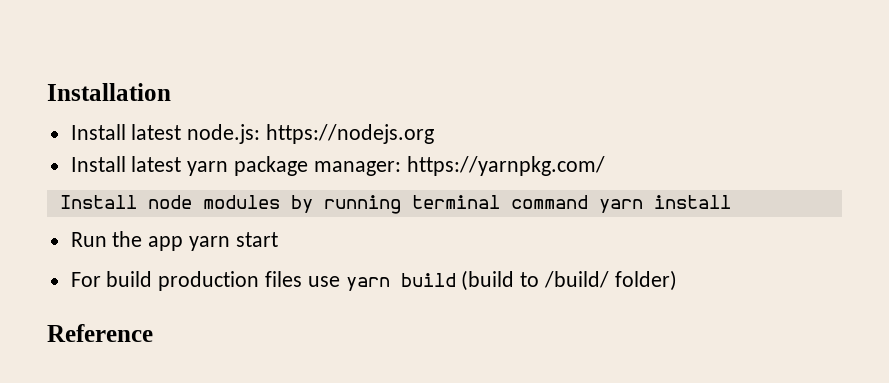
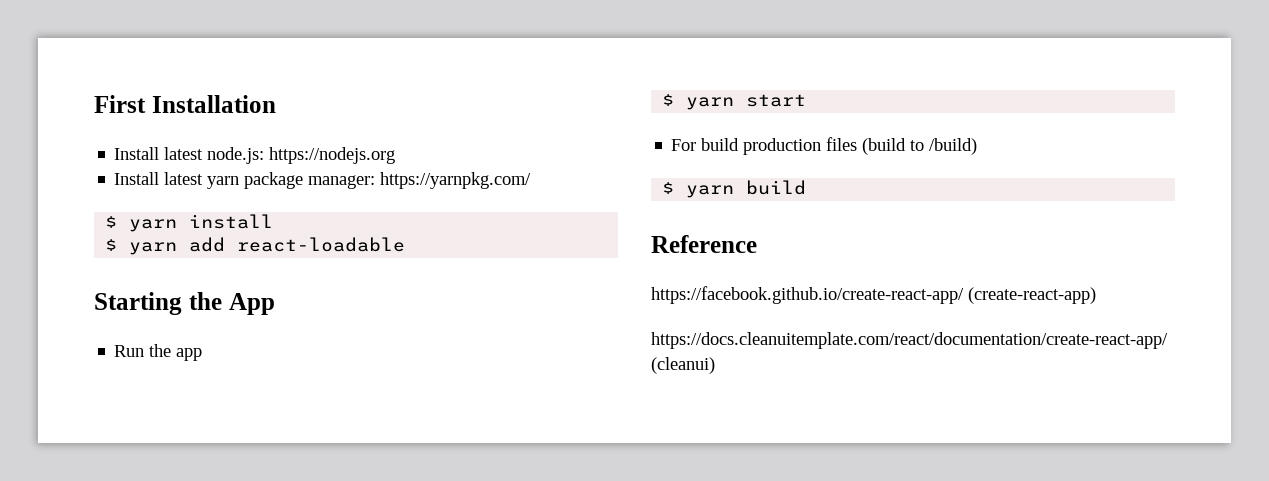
(47, 92) none -> [94,95,146,113] First
[59,195,731,214] Install node modules by running terminal command yarn install -> [105,214,274,232] [105,237,406,255] [94,292,275,315] $ yarn install // $ yarn add react-loadable // Starting the App
(184, 243) none -> [662,94,675,106] // $
[307,270,677,291] [47,324,153,342] use yarn build (build to /build/ folder) // Reference -> [862,138,978,155] [662,180,807,198] [651,235,757,253] [651,286,1096,304] [651,332,1168,349] [651,357,715,374] (build to /build) // $ yarn build // Reference // https://facebook.github.io/create-react-app/ (create-react-app) // https://docs.cleanuitemplate.com/react/documentation/create-react-app/ (cleanui)

